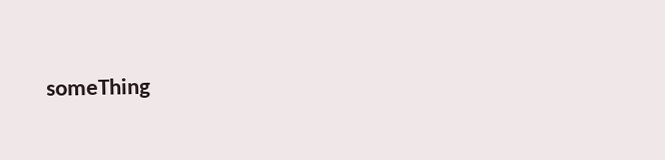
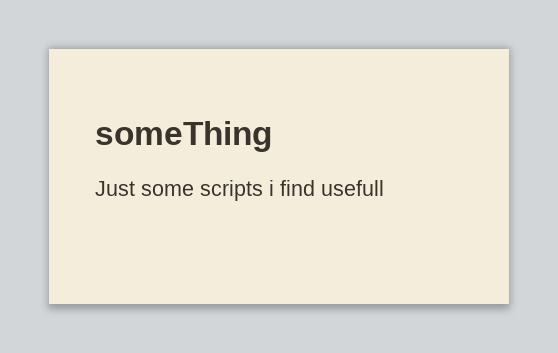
(151, 88) none -> [95,180,384,201] // Just some scripts i find usefull

